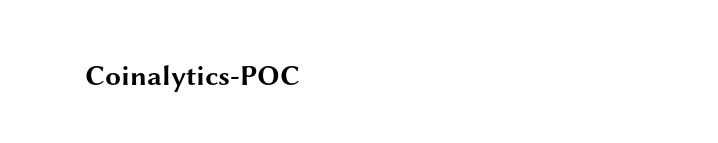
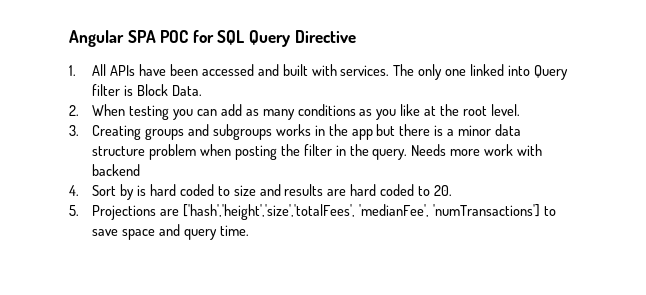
[85,65,300,92] Coinalytics-POC -> [69,30,356,47] [69,64,568,80] [92,84,202,96] [69,104,520,120] [69,124,521,140] [92,144,543,160] [92,164,141,176] [69,184,452,200] [69,204,556,220] [92,224,249,240] Angular SPA POC for SQL Query Directive // 1. All APIs have been accessed and built with services. The only one linked into Query filter is Block Data. // 2. When testing you can add as many conditions as you like at the root level. // 3. Creating groups and subgroups works in the app but there is a minor data structure problem when posting the filter in the query. Needs more work with backend // 4. Sort by is hard coded to size and results are hard coded to 20. // 5. Projections are ['hash','height','size','totalFees', 'medianFee', 'numTransactions'] to save space and query time.

